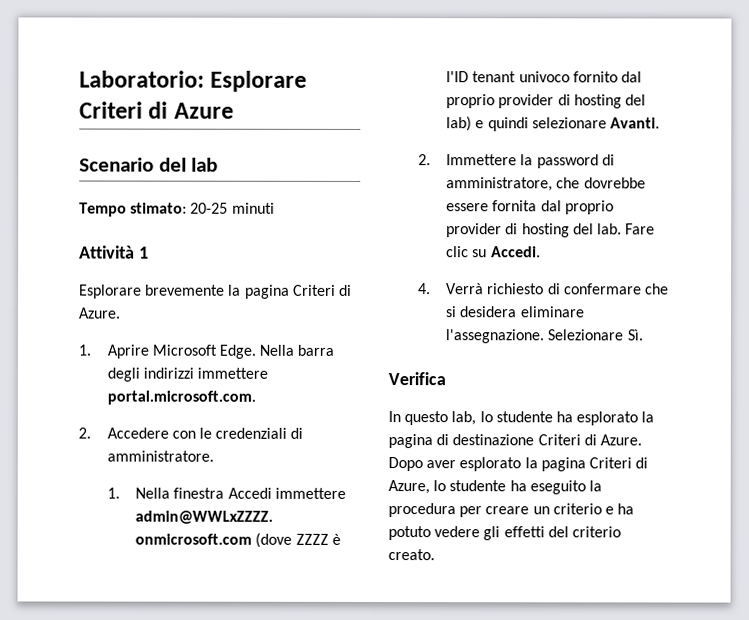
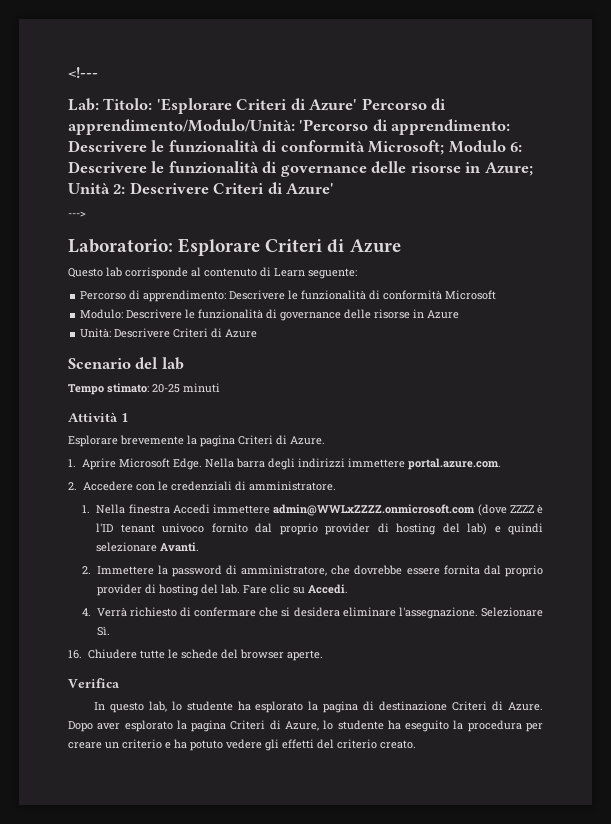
(79, 79) none -> [68,67,98,78] [68,98,447,114] [68,119,511,135] [68,140,523,155] [68,161,533,177] [68,182,335,195] [68,211,86,217] <!--- // Lab: Titolo: 'Esplorare Criteri di Azure' Percorso di apprendimento/Modulo/Unità: 'Percorso di apprendimento: Descrivere le funzionalità di conformità Microsoft; Modulo 6: Descrivere le funzionalità di governance delle risorse in Azure; Unità 2: Descrivere Criteri di Azure' // ---> //
(234, 110) none -> [68,267,357,279] [80,290,497,302] [80,309,460,321] [80,328,258,338] // Questo lab corrisponde al contenuto di Learn seguente: // Percorso di apprendimento: Descrivere le funzionalità di conformità Microsoft // Modulo: Descrivere le funzionalità di governance delle risorse in Azure // Unità: Descrivere Criteri di Azure
[106,390,256,405] portal.microsoft.com. -> [408,458,502,470] portal.azure.com.
(643, 335) none -> [68,649,323,661] // 16. Chiudere tutte le schede del browser aperte.

